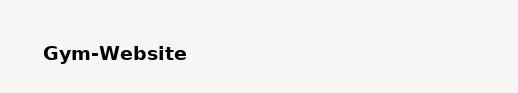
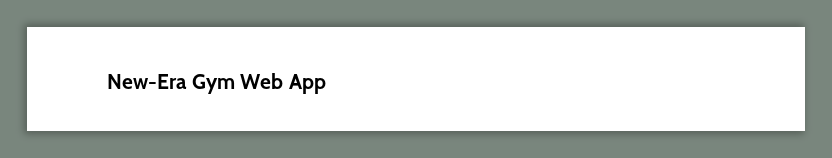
[43,46,187,64] Gym-Website -> [107,73,327,94] New-Era Gym Web App

